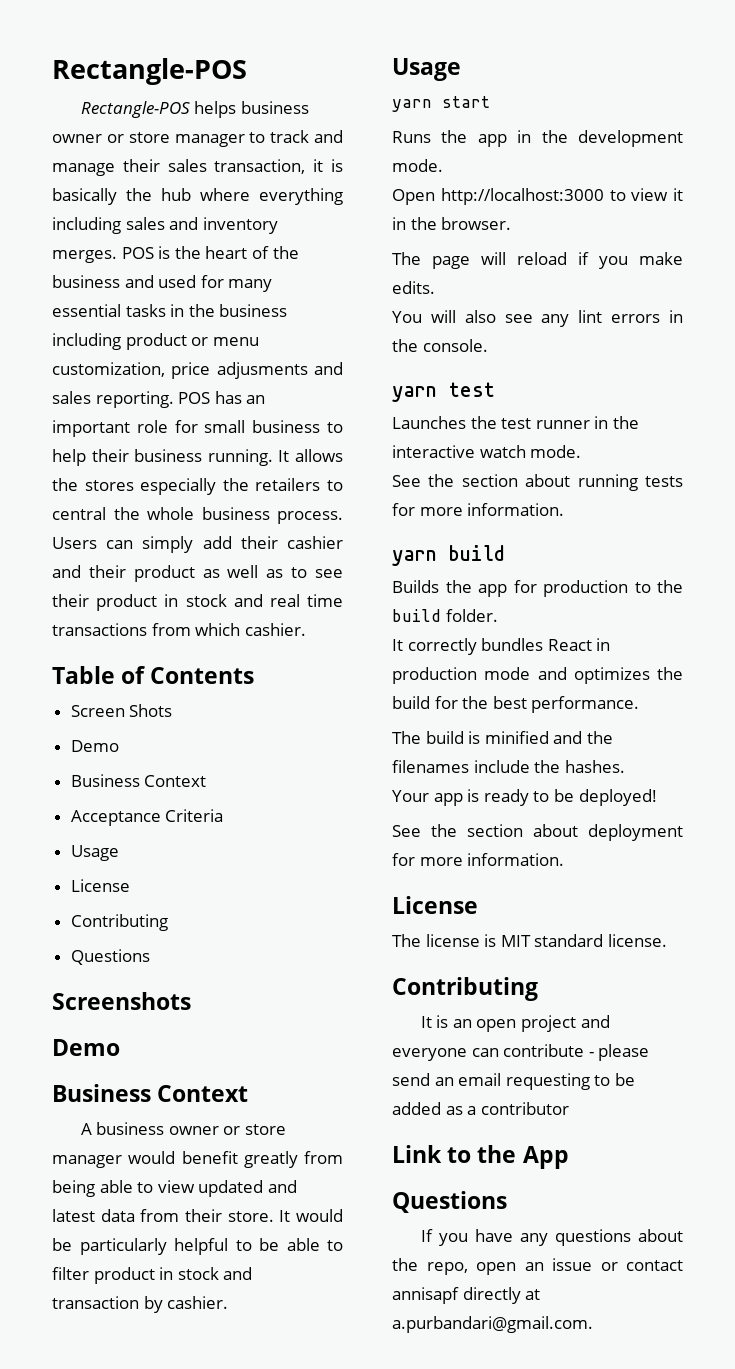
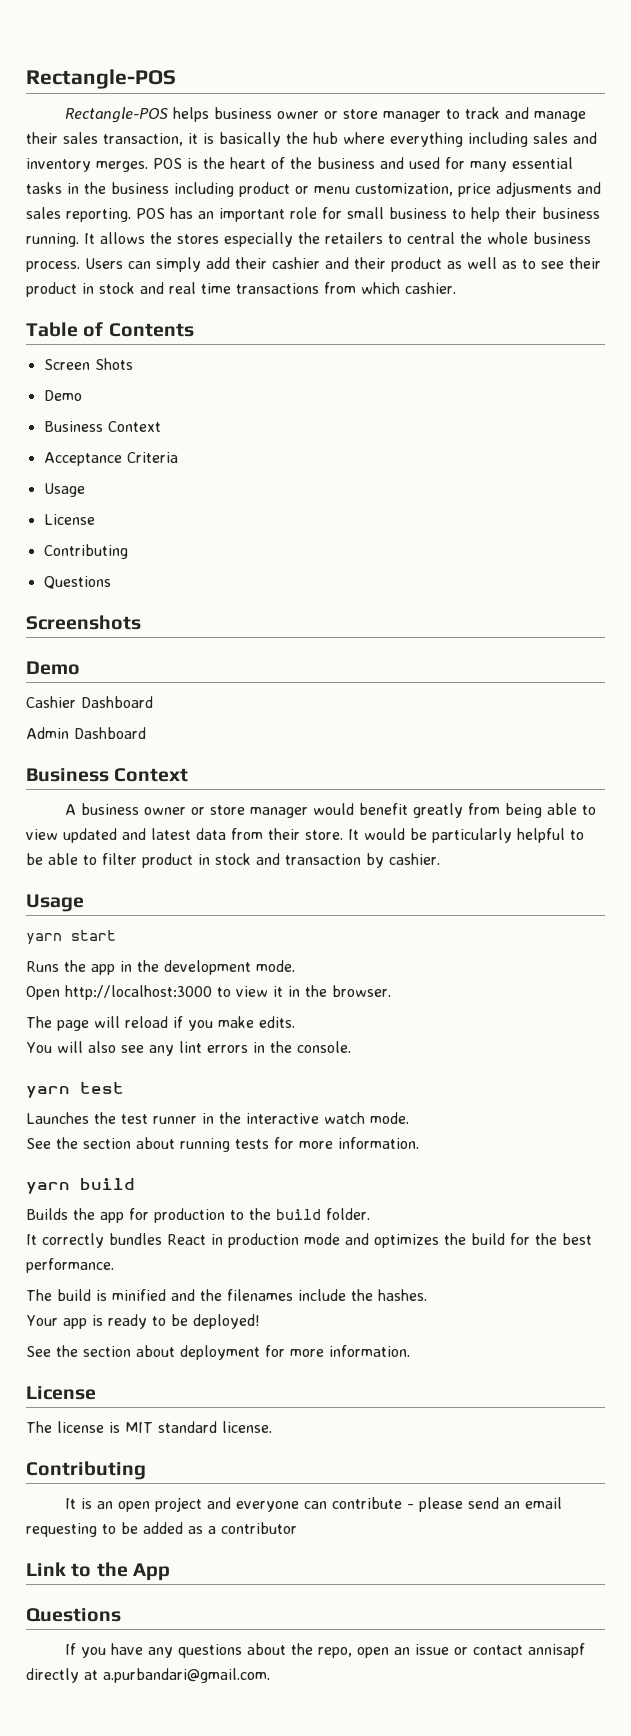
(120, 1047) none -> [26,696,153,708] [26,727,146,739] // Cashier Dashboard // Admin Dashboard

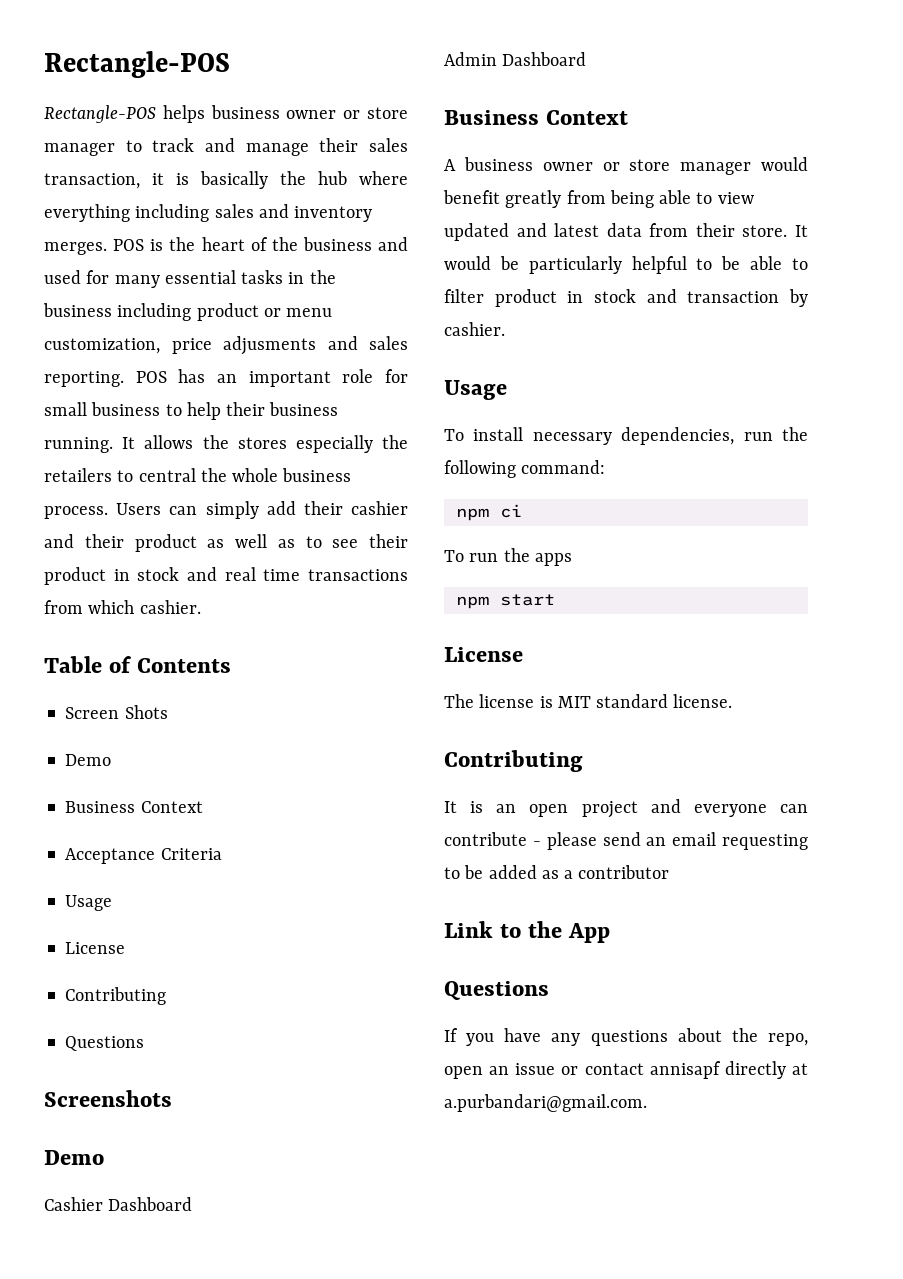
[26,930,116,944] [26,960,295,975] [26,985,391,1000] [26,1016,295,1031] [26,1041,351,1056] [26,1082,124,1098] [26,1112,409,1124] [26,1137,419,1152] [26,1178,135,1194] [26,1208,370,1223] [26,1233,592,1248] [26,1258,114,1273] [26,1289,427,1301] [26,1314,260,1329] [26,1345,410,1360] yarn start // Runs the app in the development mode. // Open http://localhost:3000 to view it in the browser. // The page will reload if you make edits. // You will also see any lint errors in the console. // yarn test // Launches the test runner in the interactive watch mode. // See the section about running tests for more information. // yarn build // Builds the app for production to the build folder. // It correctly bundles React in production mode and optimizes the build for the best performance. // The build is minified and the filenames include the hashes. // Your app is ready to be deployed! // See the section about deployment for more information. -> [444,427,808,445] [444,460,606,478] [455,504,522,521] [444,548,572,566] [455,594,555,609] To install necessary dependencies, run the following command: // npm ci // To run the apps // npm start

